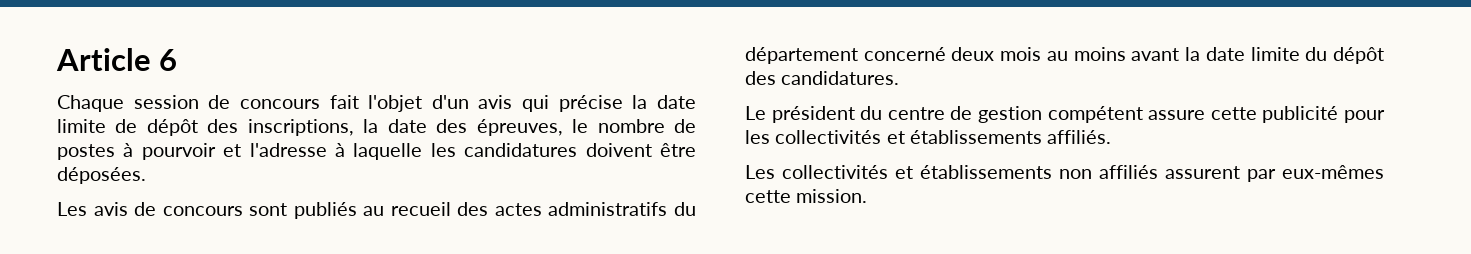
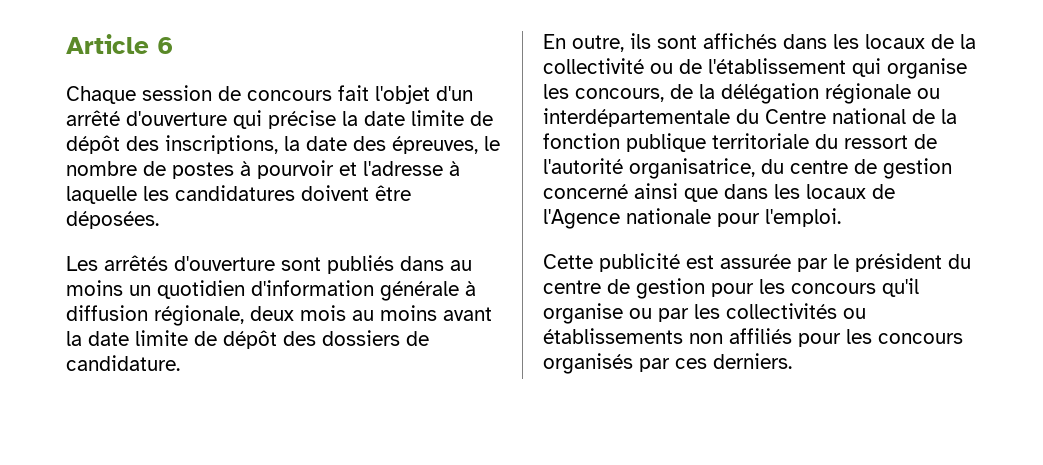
[478,95,513,109] avis -> [66,110,227,126] arrêté d'ouverture
[93,202,696,219] [745,47,946,64] avis de concours sont publiés au recueil des actes administratifs du département concerné -> [104,255,472,274] [66,280,476,301] [66,305,244,326] arrêtés d'ouverture sont publiés dans au moins un quotidien d'information générale à diffusion régionale,
[1305,47,1385,64] [745,71,900,85] [745,106,766,120] du dépôt des candidatures. // Le -> [194,330,429,349] [66,355,180,371] [543,33,976,52] [543,58,967,79] [543,83,940,104] [543,108,957,127] [543,133,937,152] [543,158,952,179] [543,183,895,202] [543,208,841,229] [543,253,849,272] de dépôt des dossiers de candidature. // En outre, ils sont affichés dans les locaux de la collectivité ou de l'établissement qui organise les concours, de la délégation régionale ou interdépartementale du Centre national de la fonction publique territoriale du ressort de l'autorité organisatrice, du centre de gestion concerné ainsi que dans les locaux de l'Agence nationale pour l'emploi. // Cette publicité est assurée par le
[1047,106,1385,123] [745,130,1112,144] [745,165,1384,182] [745,189,868,203] compétent assure cette publicité pour les collectivités et établissements affiliés. // Les collectivités et établissements non affiliés assurent par eux-mêmes cette mission. -> [711,278,919,297] [543,303,866,324] [543,328,963,347] [543,353,792,374] pour les concours qu'il organise ou par les collectivités ou établissements non affiliés pour les concours organisés par ces derniers.

